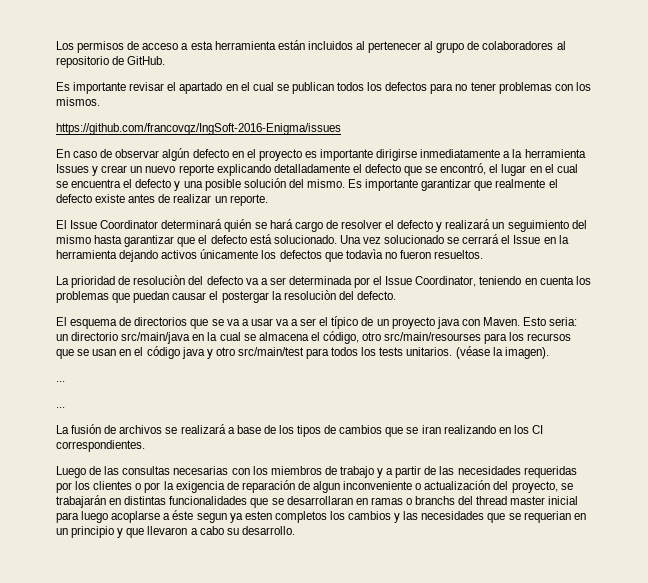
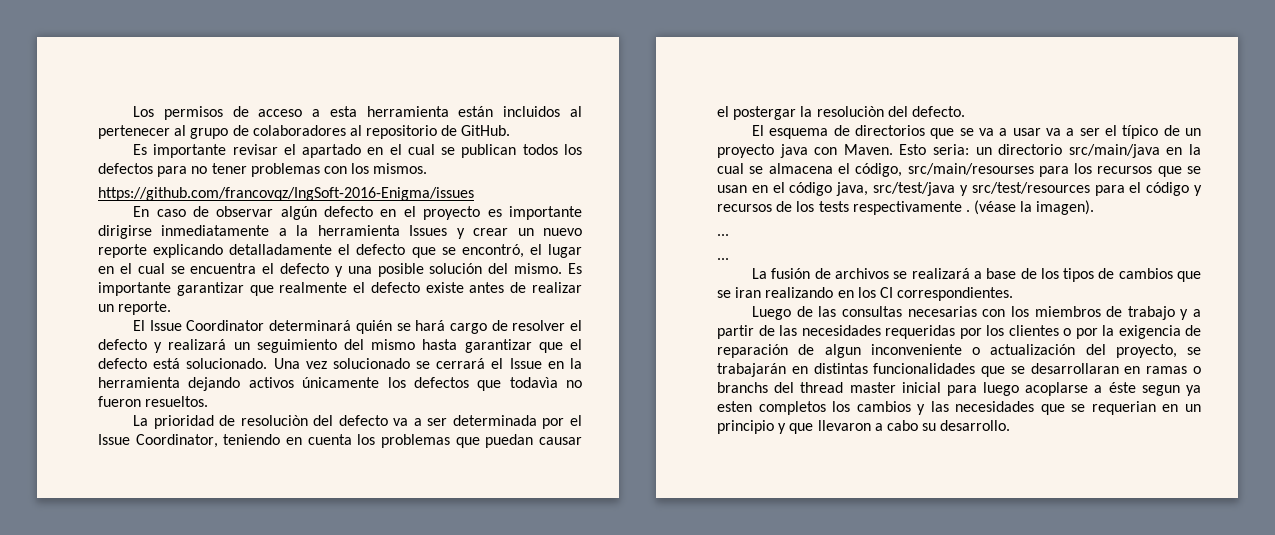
[362,332,382,341] otro -> (903, 170) none
[181,347,453,359] java y otro src/main/test para todos los tests unitarios. -> [836,182,1202,196] [717,201,970,215] java, src/test/java y src/test/resources para el código y recursos de los tests respectivamente .

